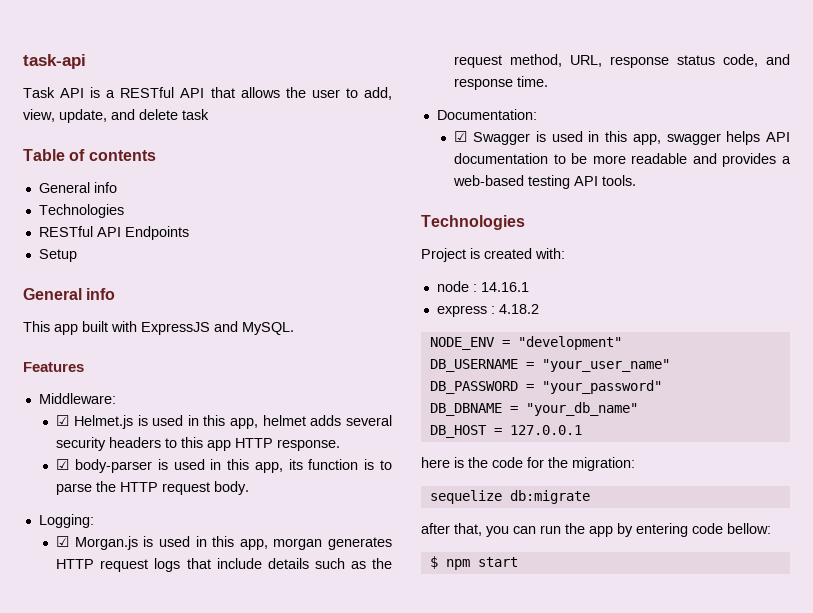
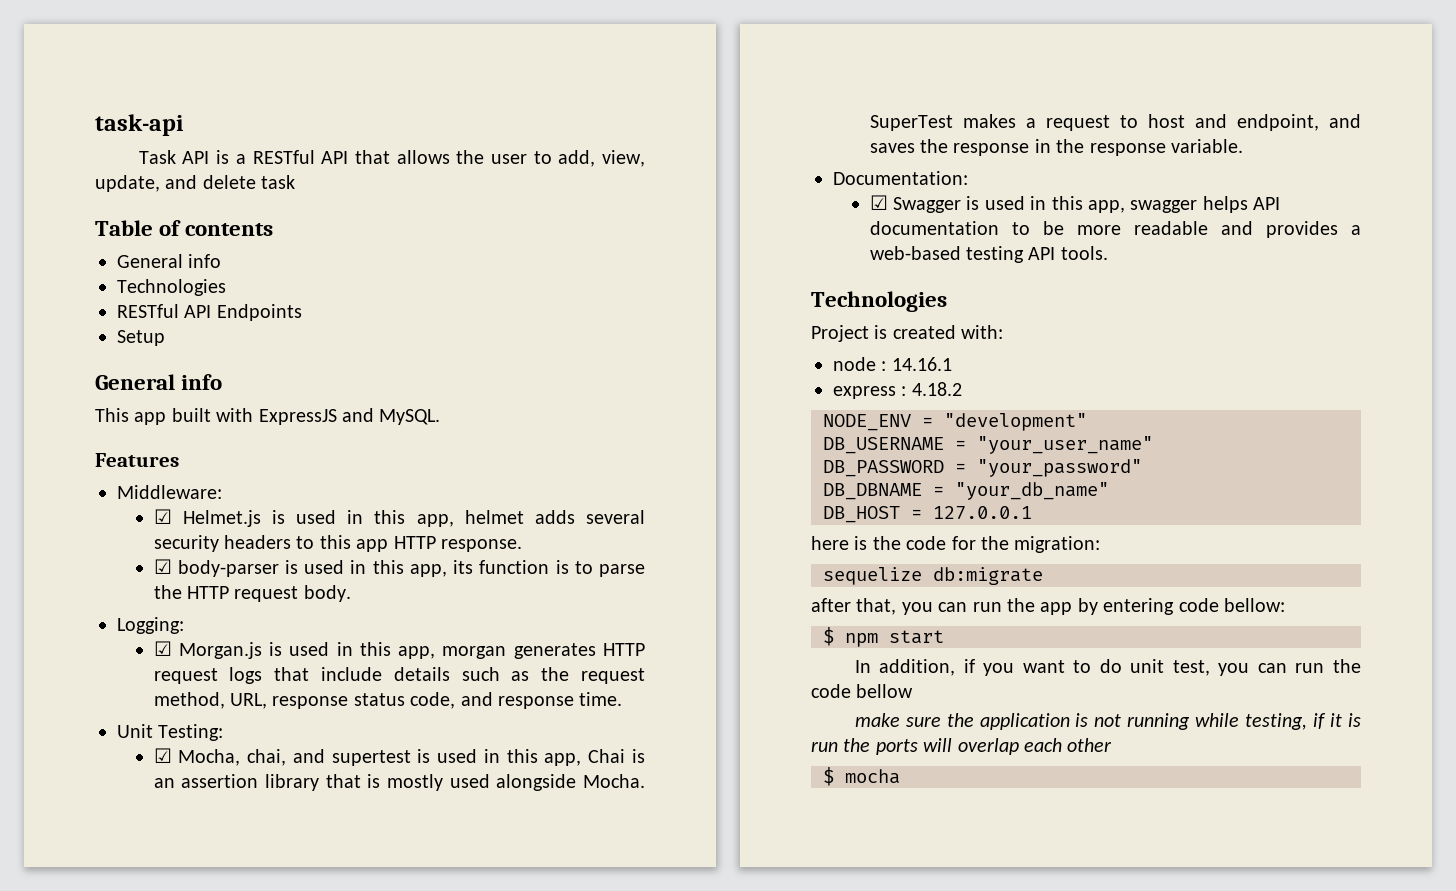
(549, 81) none -> [117,724,224,741] [153,748,645,766] [153,774,645,791] [869,114,1361,131] [869,139,1243,156] // Unit Testing: // ☑ Mocha, chai, and supertest is used in this app, Chai is an assertion library that is mostly used alongside Mocha. SuperTest makes a request to host and endpoint, and saves the response in the response variable.
(518, 562) none -> [854,659,1362,676] [811,684,914,698] [854,713,1362,730] [811,738,1113,755] [823,767,900,786] // In addition, if you want to do unit test, you can run the code bellow // make sure the application is not running while testing, if it is run the ports will overlap each other // $ mocha

